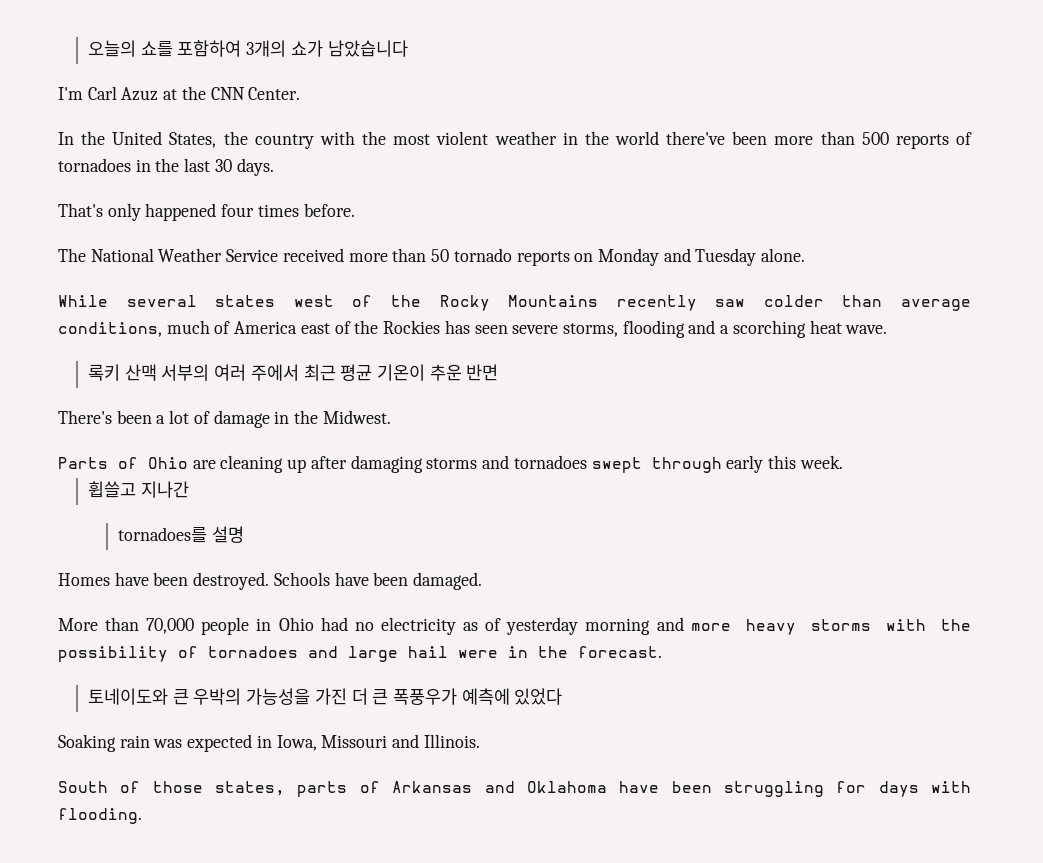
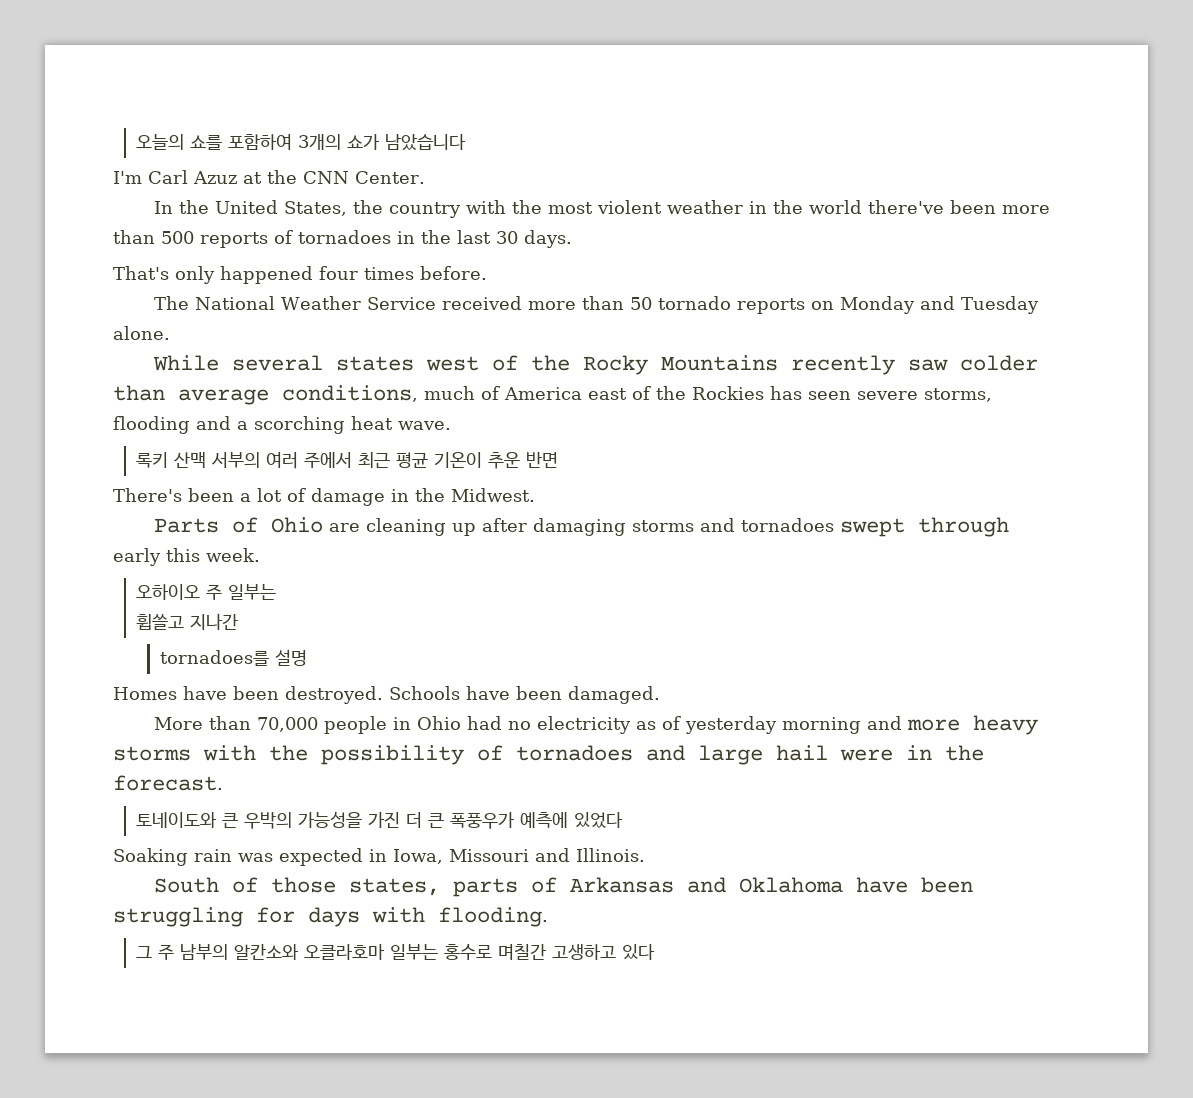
(843, 462) none -> [136,584,277,600] // 오하이오 주 일부는
(142, 816) none -> [136,943,656,960] // 그 주 남부의 알칸소와 오클라호마 일부는 홍수로 며칠간 고생하고 있다

